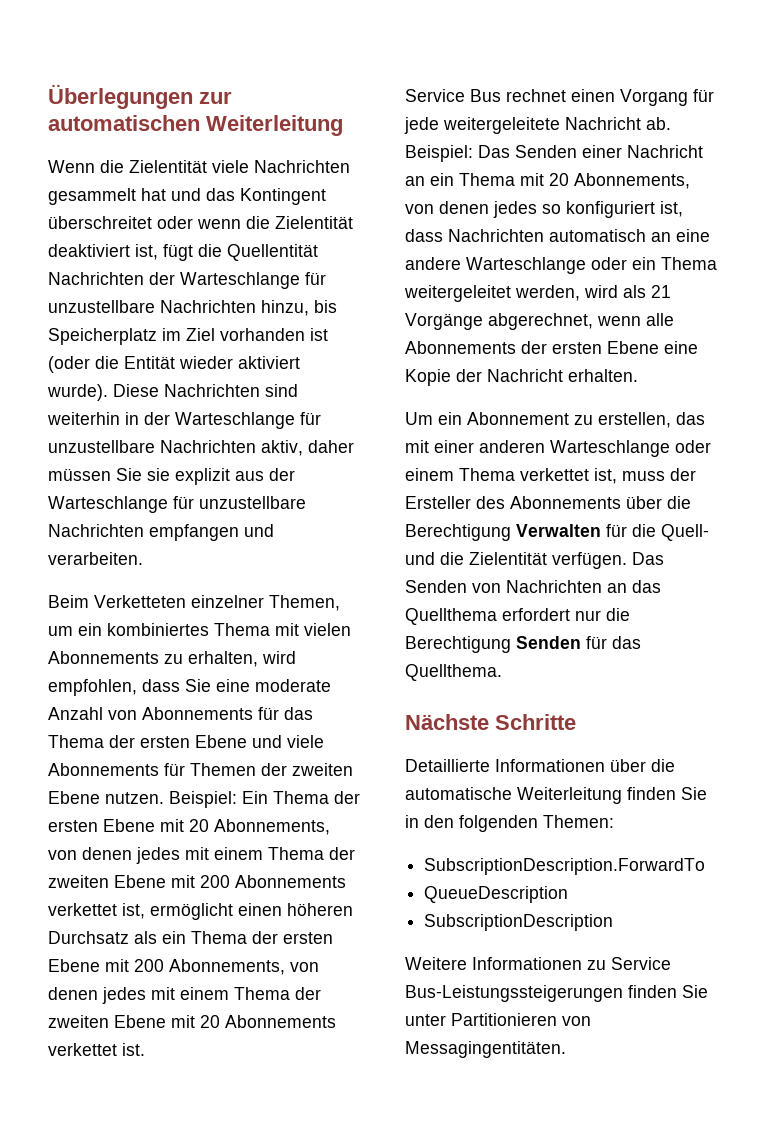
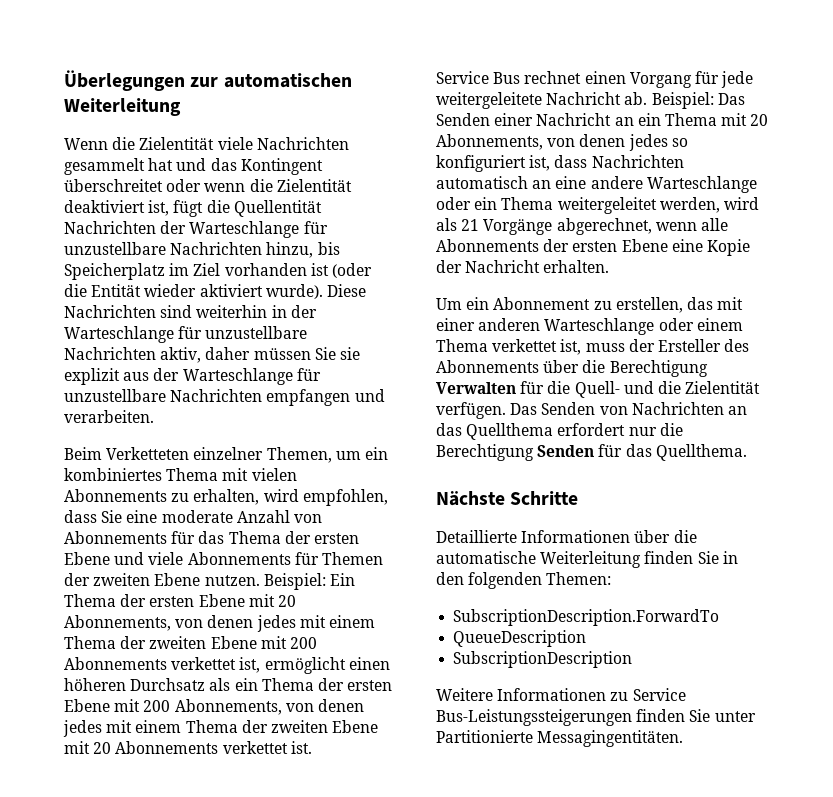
[451,1013,591,1026] Partitionieren von -> [436,730,533,743] Partitionierte

